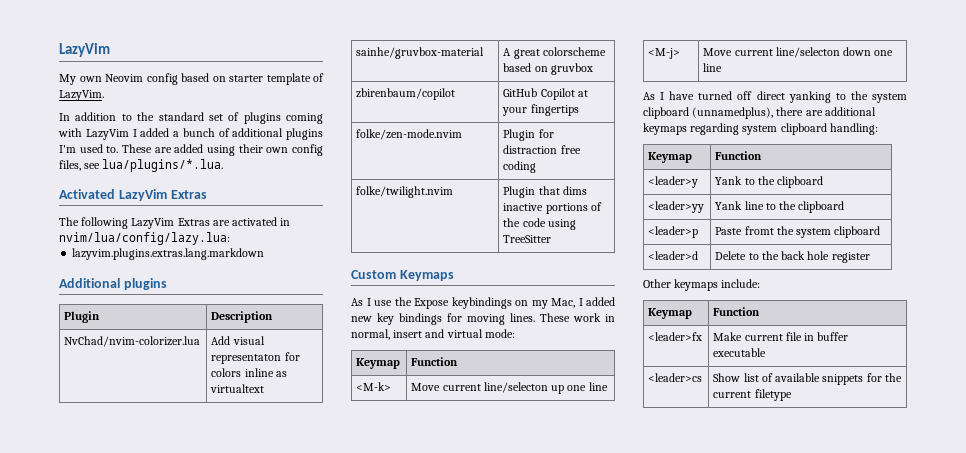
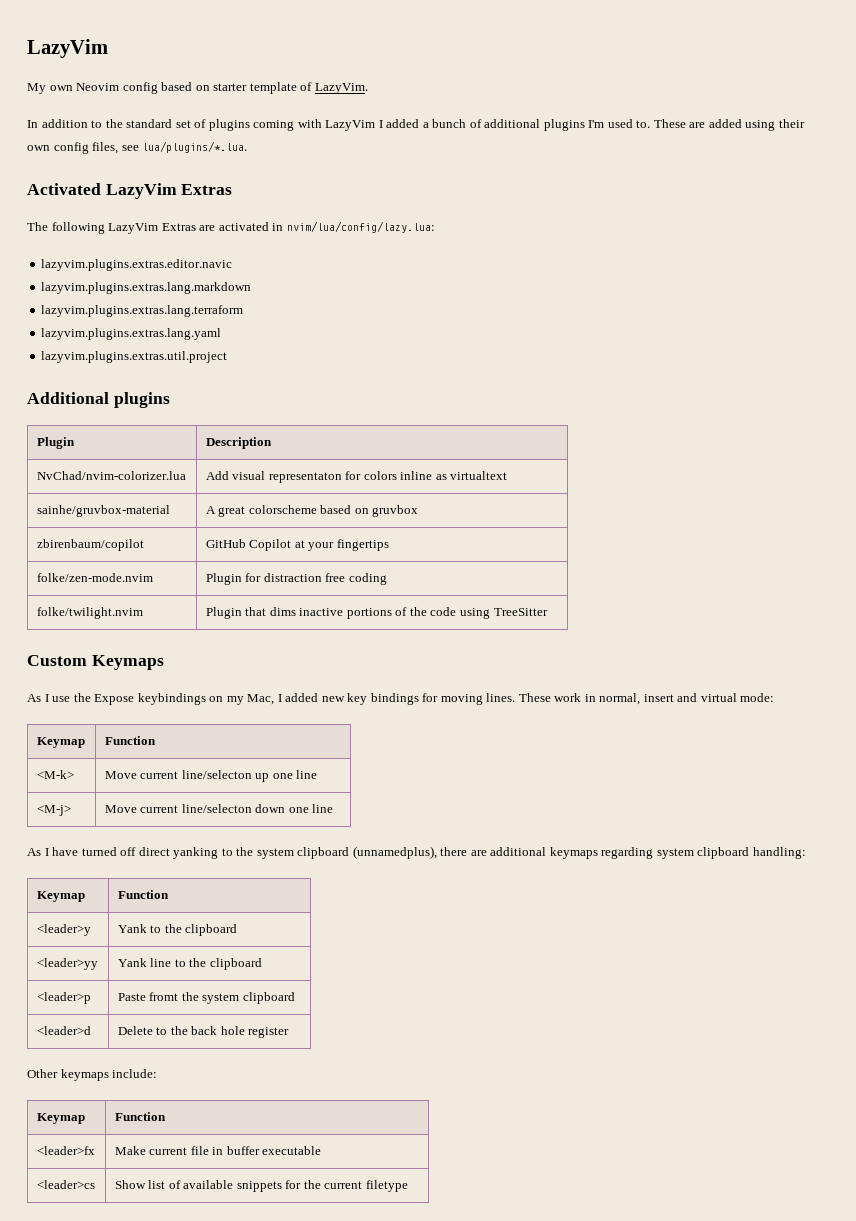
(230, 238) none -> [41,259,233,271] // lazyvim.plugins.extras.editor.navic
(265, 254) none -> [41,305,244,317] [41,328,222,340] [41,351,228,363] // lazyvim.plugins.extras.lang.terraform // lazyvim.plugins.extras.lang.yaml // lazyvim.plugins.extras.util.project

